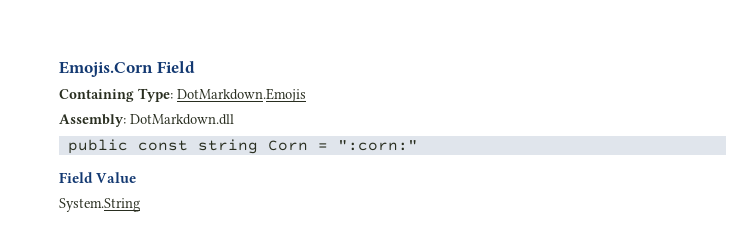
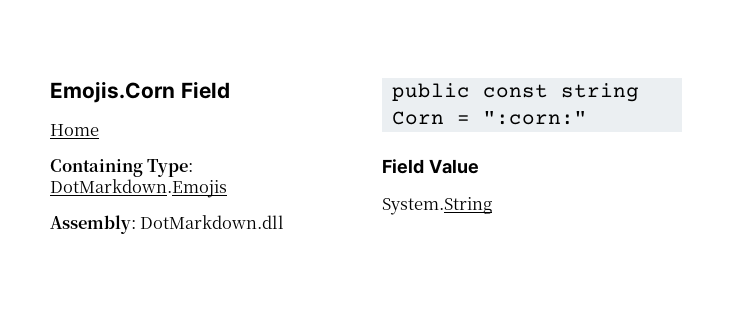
(195, 67) none -> [50,124,99,136] // Home

